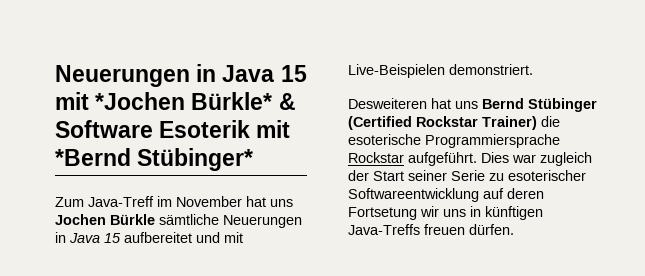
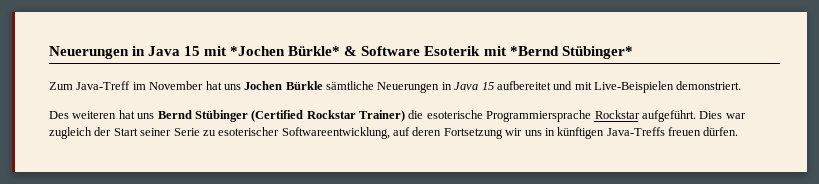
[348,98,427,109] Desweiteren -> [49,111,117,119] Des weiteren
[348,188,479,202] Softwareentwicklung -> [281,127,390,139] Softwareentwicklung,
[348,207,417,220] Fortsetung -> [443,128,503,139] Fortsetzung

